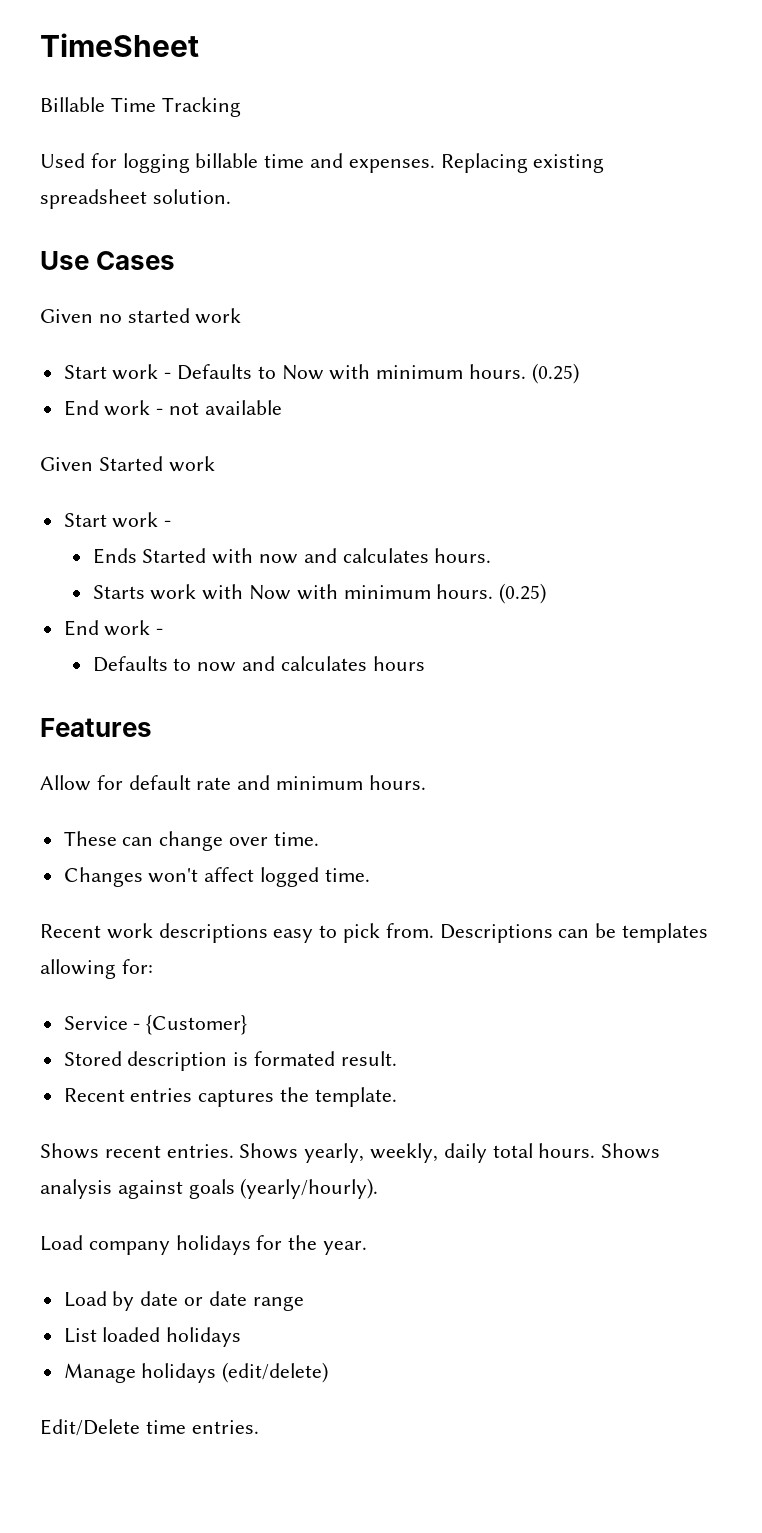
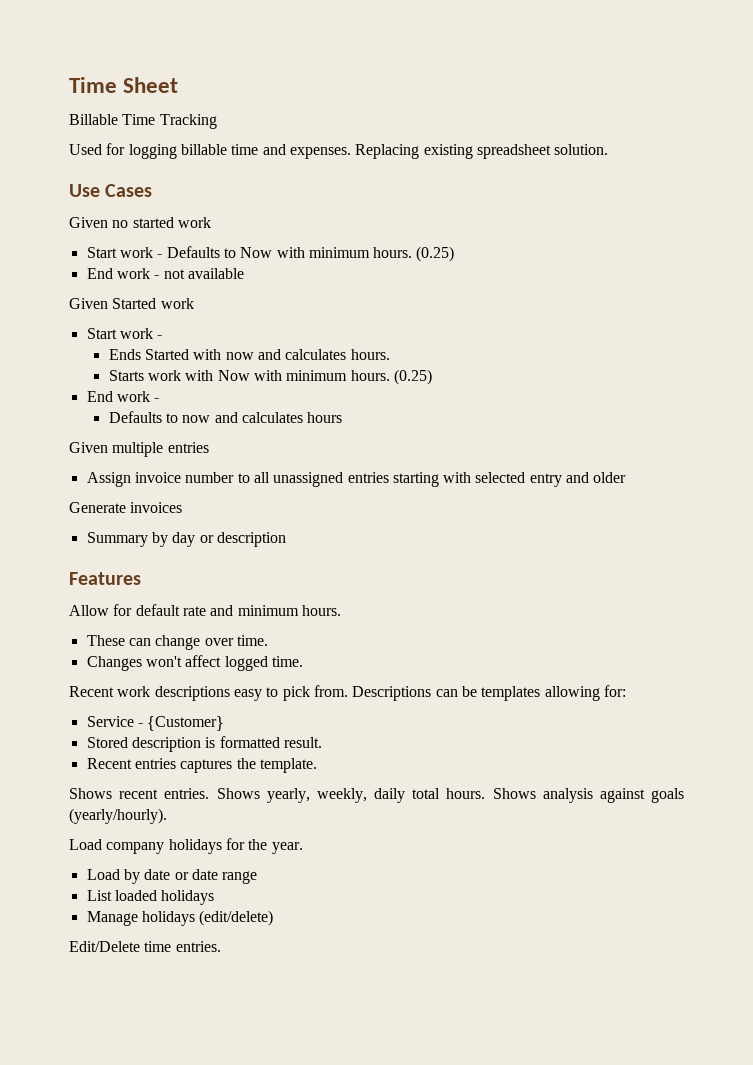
[40,33,199,57] TimeSheet -> [69,77,179,93] Time Sheet
(425, 663) none -> [69,442,209,457] [86,472,627,487] [69,502,183,513] [86,532,286,547] // Given multiple entries // Assign invoice number to all unassigned entries starting with selected entry and older // Generate invoices // Summary by day or description
[254,1051,336,1066] formated -> [219,736,280,748] formatted

